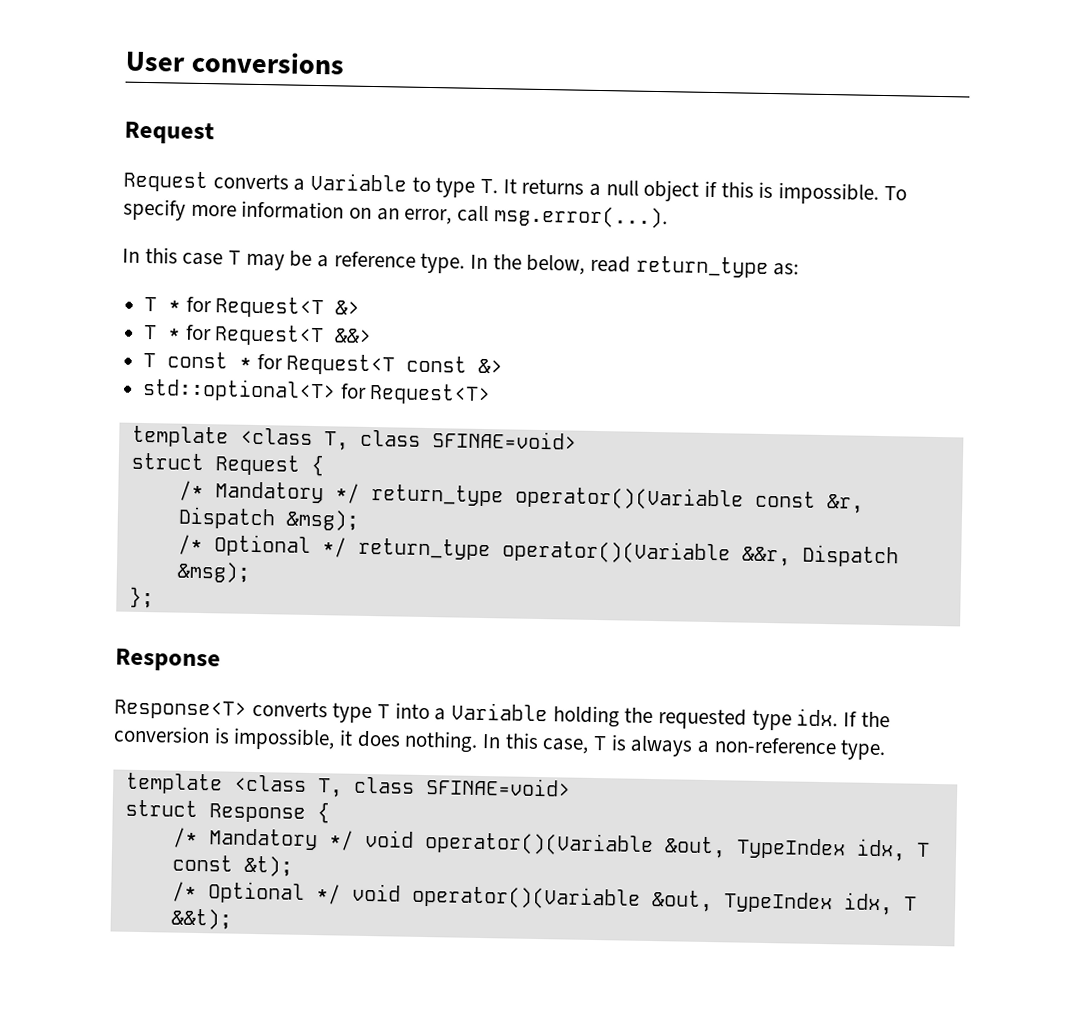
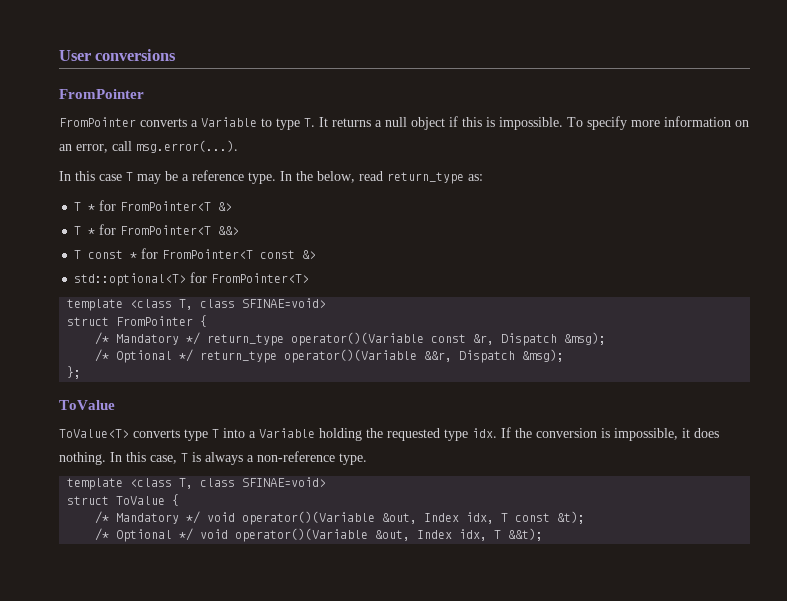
[124,121,214,145] [123,170,208,193] Request // Request -> [59,89,144,99] [59,117,136,127] FromPointer // FromPointer
[215,296,325,319] Request<T -> [120,201,212,211] FromPointer<T
[214,324,325,347] Request<T -> [120,225,212,235] FromPointer<T
[286,353,396,376] Request<T -> [162,249,254,259] FromPointer<T
[369,382,492,406] [131,425,577,451] [130,452,300,476] Request<T> // template <class T, class SFINAE=void> // struct Request -> [211,273,310,283] [67,298,327,311] [67,316,194,326] FromPointer<T> // template <class T, class SFINAE=void> // struct FromPointer
[115,648,221,672] [114,699,247,720] Response // Response<T> -> [59,400,115,410] [59,429,129,438] ToValue // ToValue<T>
[208,803,306,823] Response -> [116,496,166,505] ToValue
[735,837,846,860] TypeIndex -> [424,513,460,522] Index
[722,891,833,914] TypeIndex -> [417,530,453,539] Index

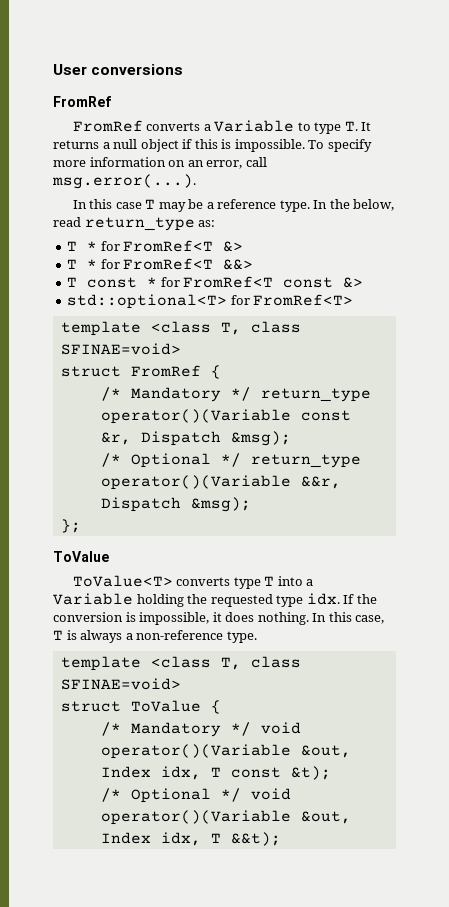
[59,89,144,99] [59,117,136,127] FromPointer // FromPointer -> [53,96,111,107] [72,120,143,132] FromRef // FromRef
[120,201,212,211] FromPointer<T -> [123,240,214,252] FromRef<T
[120,225,212,235] FromPointer<T -> [123,258,214,270] FromRef<T
[162,249,254,259] FromPointer<T -> [183,276,274,288] FromRef<T
[211,273,310,283] [67,298,327,311] [67,316,194,326] FromPointer<T> // template <class T, class SFINAE=void> // struct FromPointer -> [253,294,354,306] [60,321,301,336] [60,343,181,355] [60,365,201,377] FromRef<T> // template <class T, class SFINAE=void> // struct FromRef

